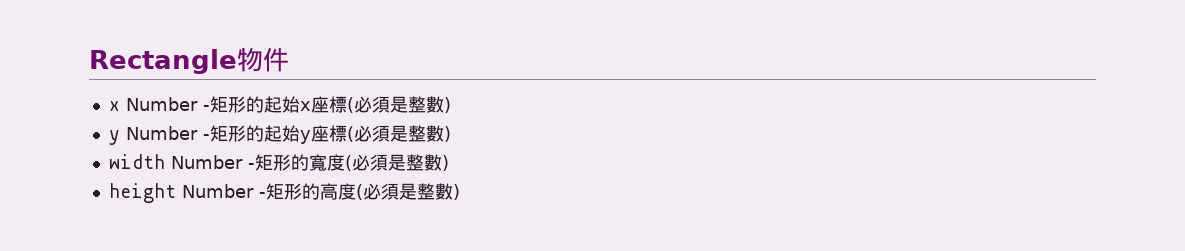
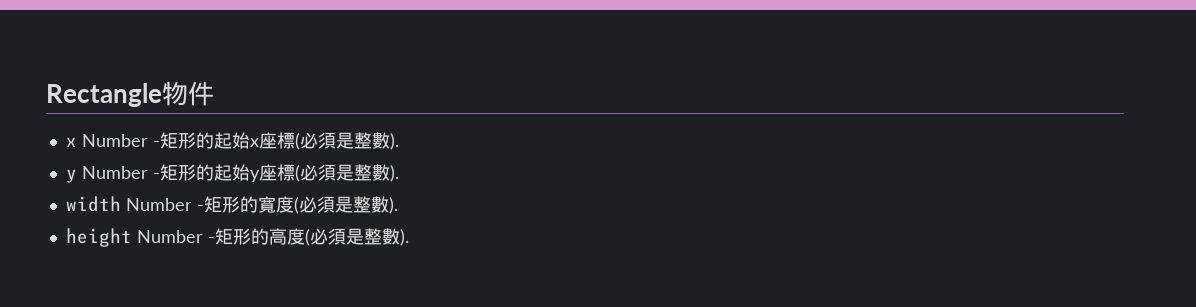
[443,97,451,113] ) -> [389,133,399,150] ).
[443,126,451,142] ) -> [389,165,399,182] ).
[441,155,449,171] ) -> [388,197,398,214] ).
[452,184,460,200] ) -> [399,229,409,246] ).

